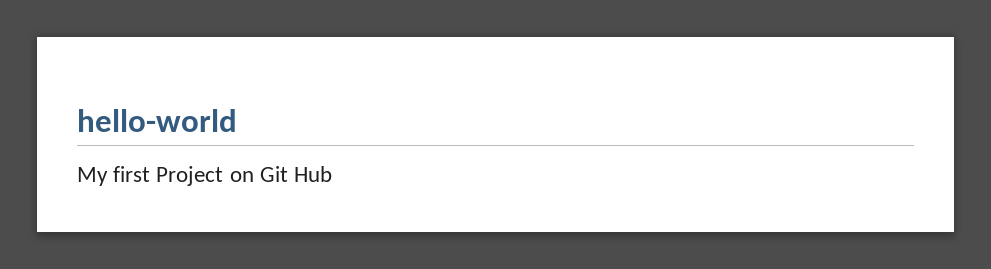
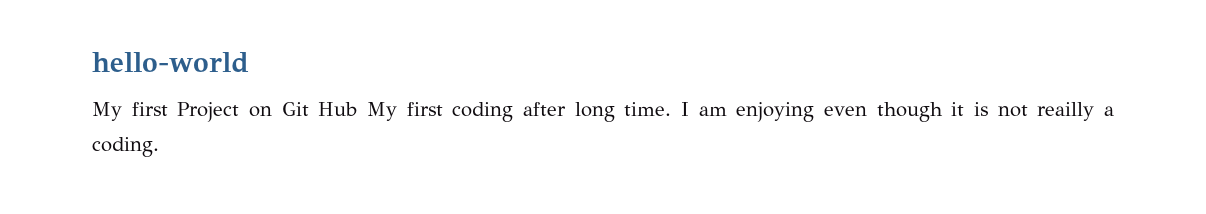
(333, 174) none -> [366,102,1114,122] [92,137,159,157] My first coding after long time. I am enjoying even though it is not reailly a coding.

